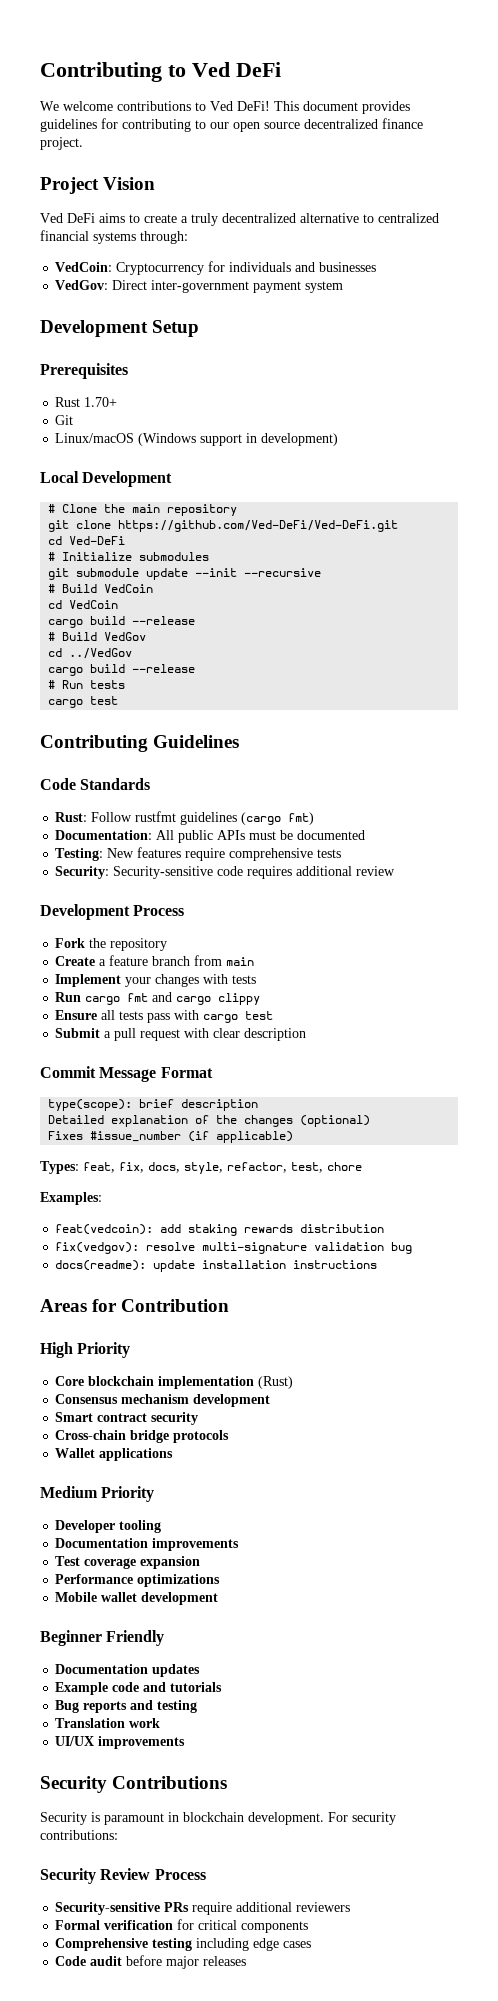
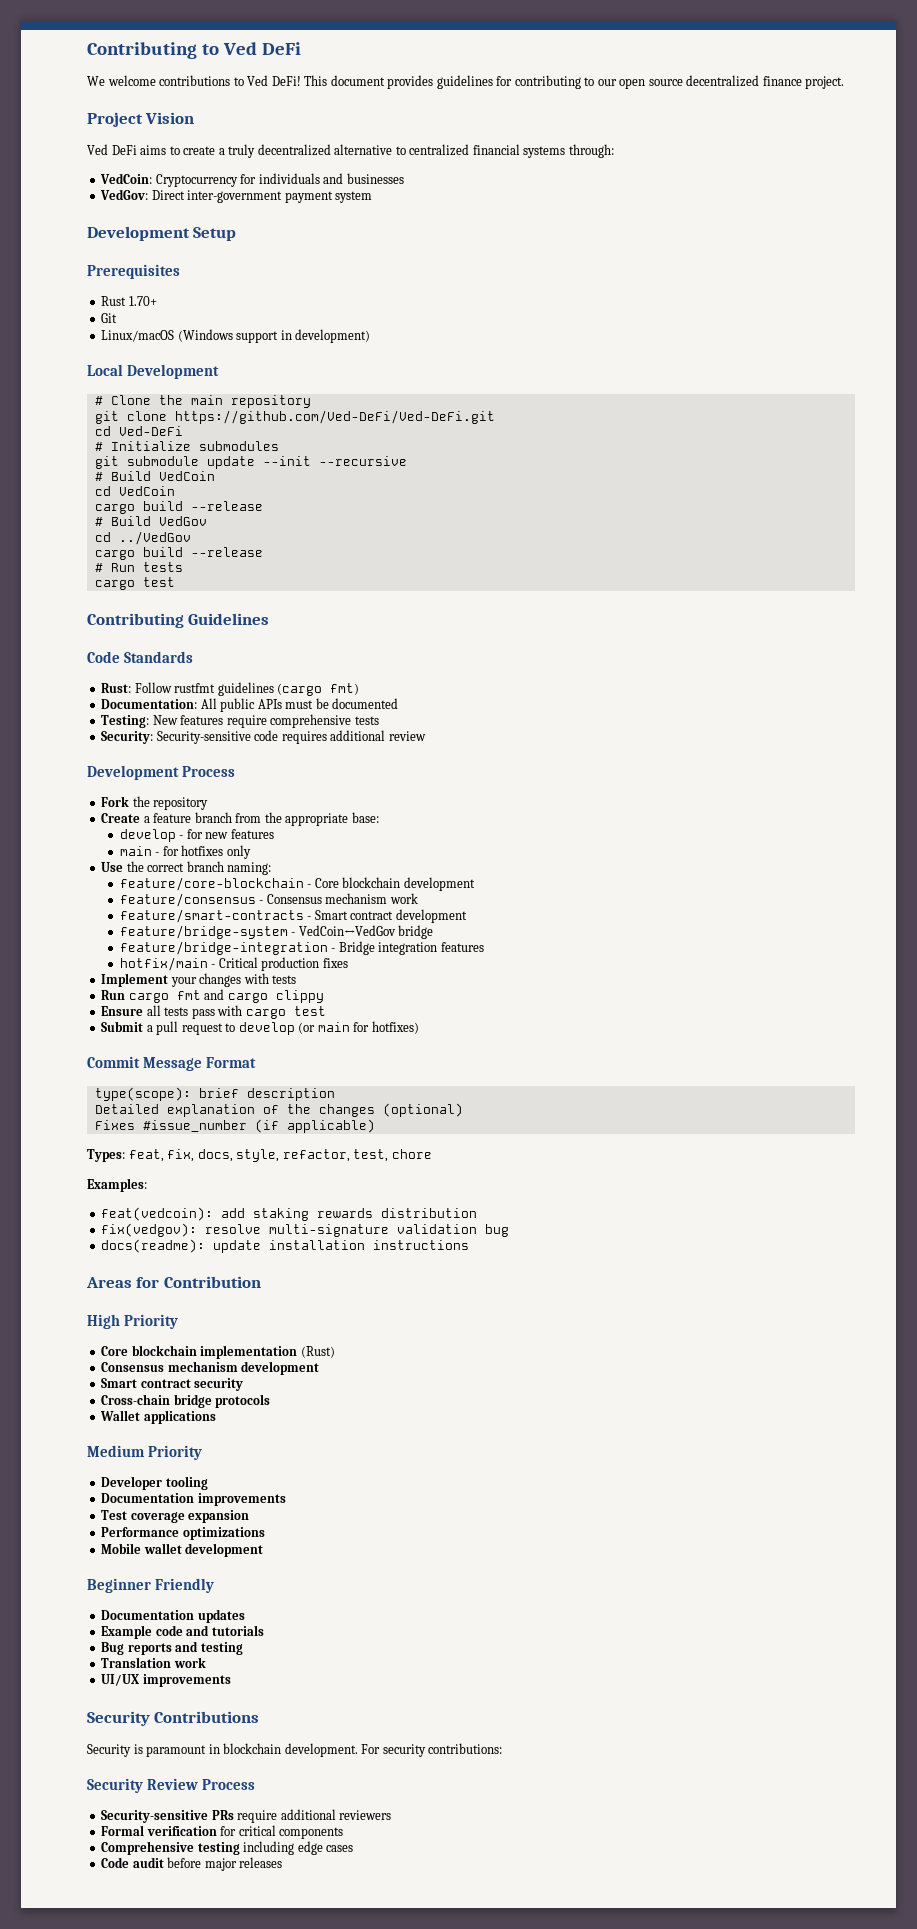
[226,957,255,966] main -> [264,812,379,826] [119,829,274,842] [119,845,251,859] [101,861,272,875] [119,877,475,891] [119,893,418,907] [119,909,467,923] [119,925,434,939] [119,941,484,955] [119,957,348,971] the appropriate base: // develop - for new features // main - for hotfixes only // Use the correct branch naming: // feature/core-blockchain - Core blockchain development // feature/consensus - Consensus mechanism work // feature/smart-contracts - Smart contract development // feature/bridge-system - VedCoin↔VedGov bridge // feature/bridge-integration - Bridge integration features // hotfix/main - Critical production fixes
[184,1028,307,1041] with clear description -> [225,1021,419,1035] to develop (or main for hotfixes)

